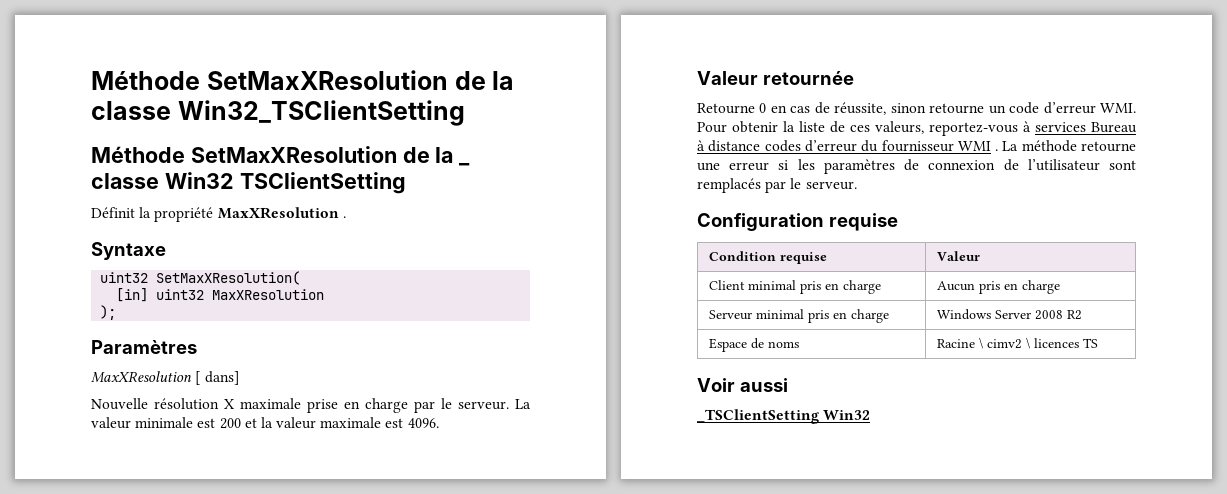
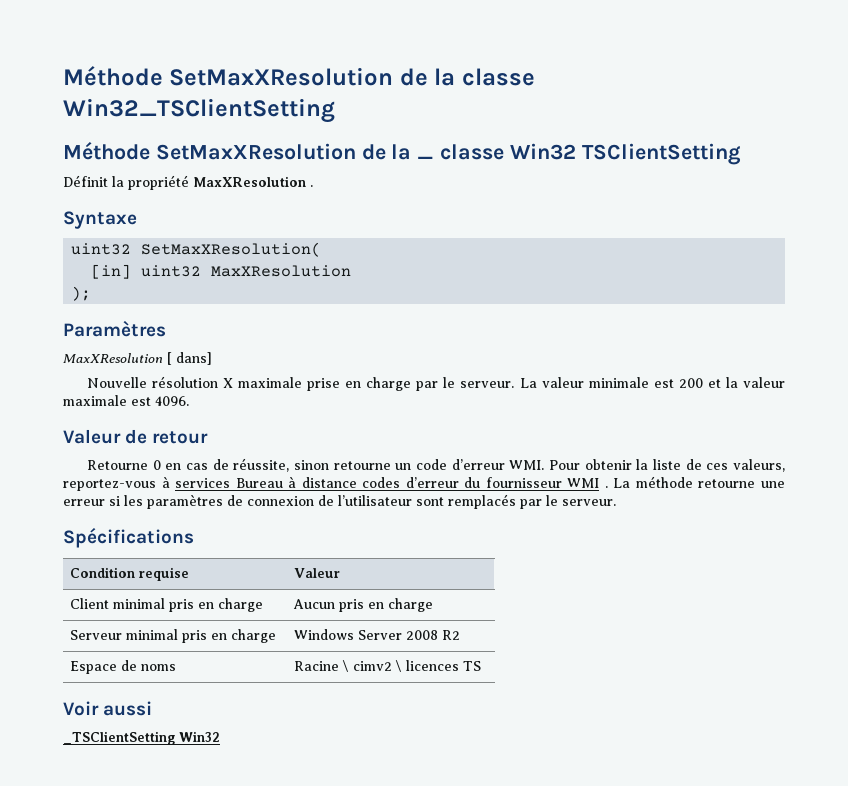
[762,71,854,85] retournée -> [125,429,209,444] de retour
[697,213,898,231] Configuration requise -> [63,528,194,548] Spécifications

